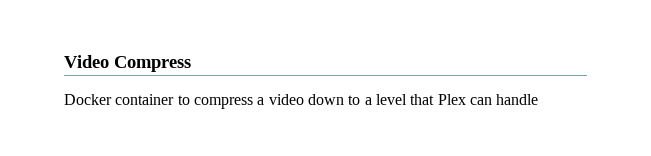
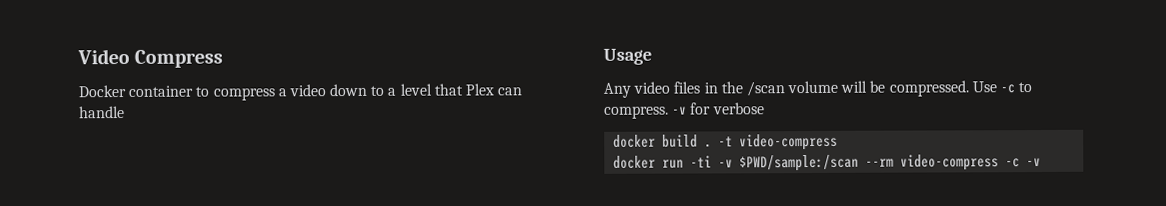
(539, 99) none -> [603,48,652,65] [603,80,1033,98] [604,102,765,119] [613,133,839,151] [613,154,1042,172] // Usage // Any video files in the /scan volume will be compressed. Use -c to compress. -v for verbose // docker build . -t video-compress // docker run -ti -v $PWD/sample:/scan --rm video-compress -c -v

